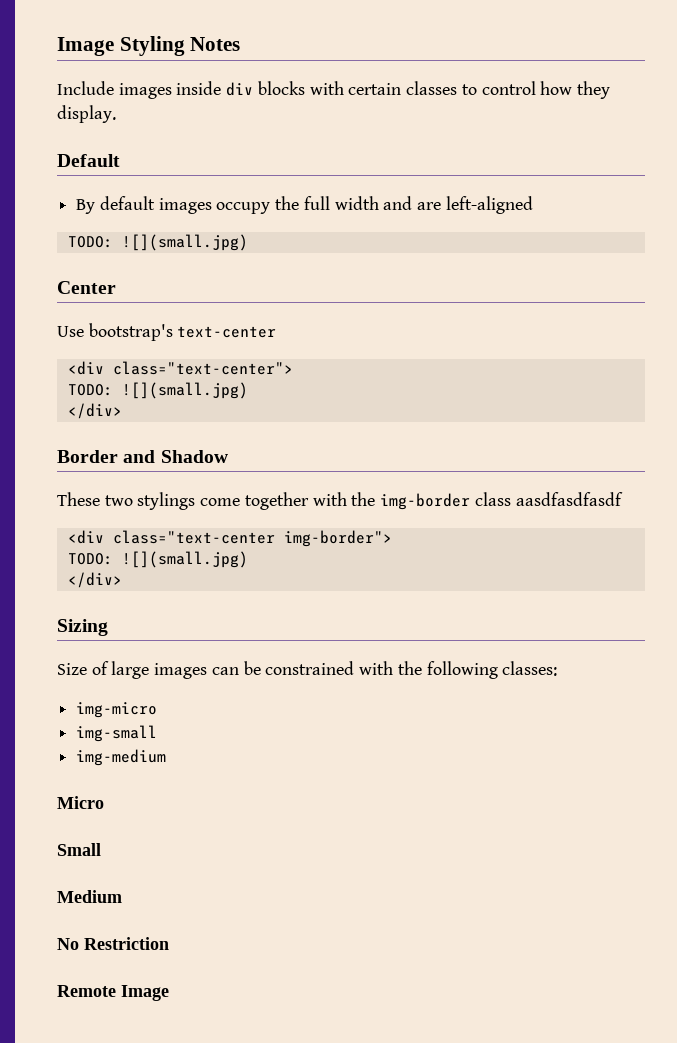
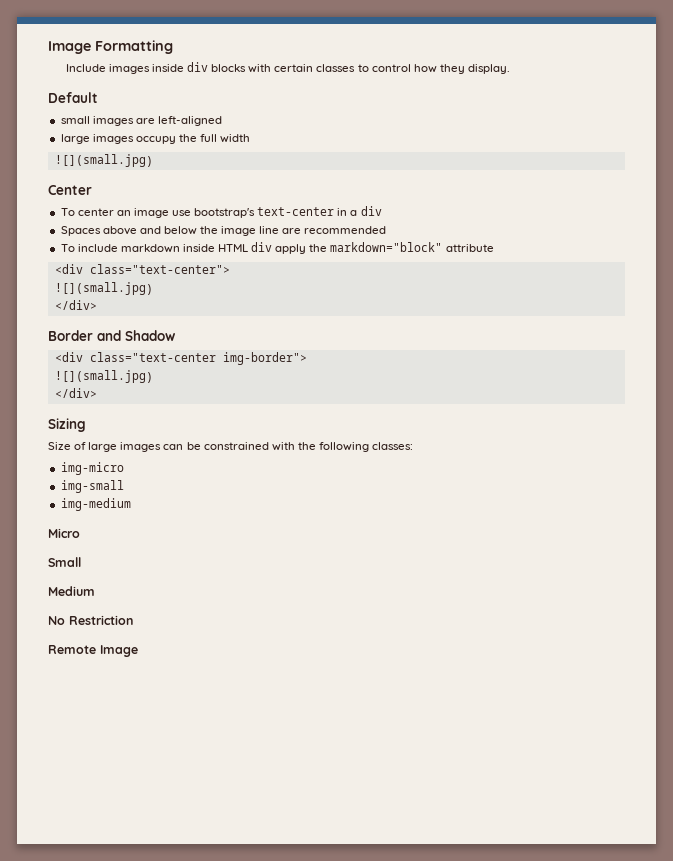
[57,36,241,56] Image Styling Notes -> [48,40,173,54] Image Formatting
[76,196,155,214] By default -> [60,116,222,126] [60,134,90,144] small images are left-aligned // large
[383,196,533,214] [67,234,248,251] [57,281,116,294] [57,323,277,341] and are left-aligned // TODO: ![](small.jpg) // Center // Use bootstrap's text-center -> [54,154,153,167] [48,185,92,195] [60,206,382,218] [60,226,387,236] [60,242,494,254] // ![](small.jpg) // Center // To center an image use bootstrap's text-center in a div // Spaces above and below the image line are recommended // To include markdown inside HTML div apply the markdown="block" attribute
[67,384,113,396] TODO: -> (230, 269) none
[57,492,623,510] // These two stylings come together with the img-border class aasdfasdfasdf -> (175, 335) none
[67,553,113,565] TODO: -> (307, 358) none

